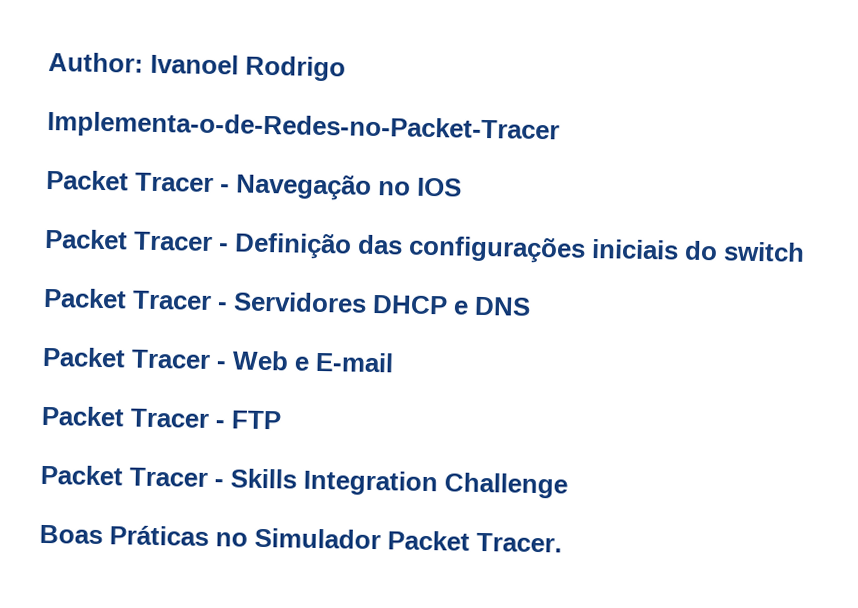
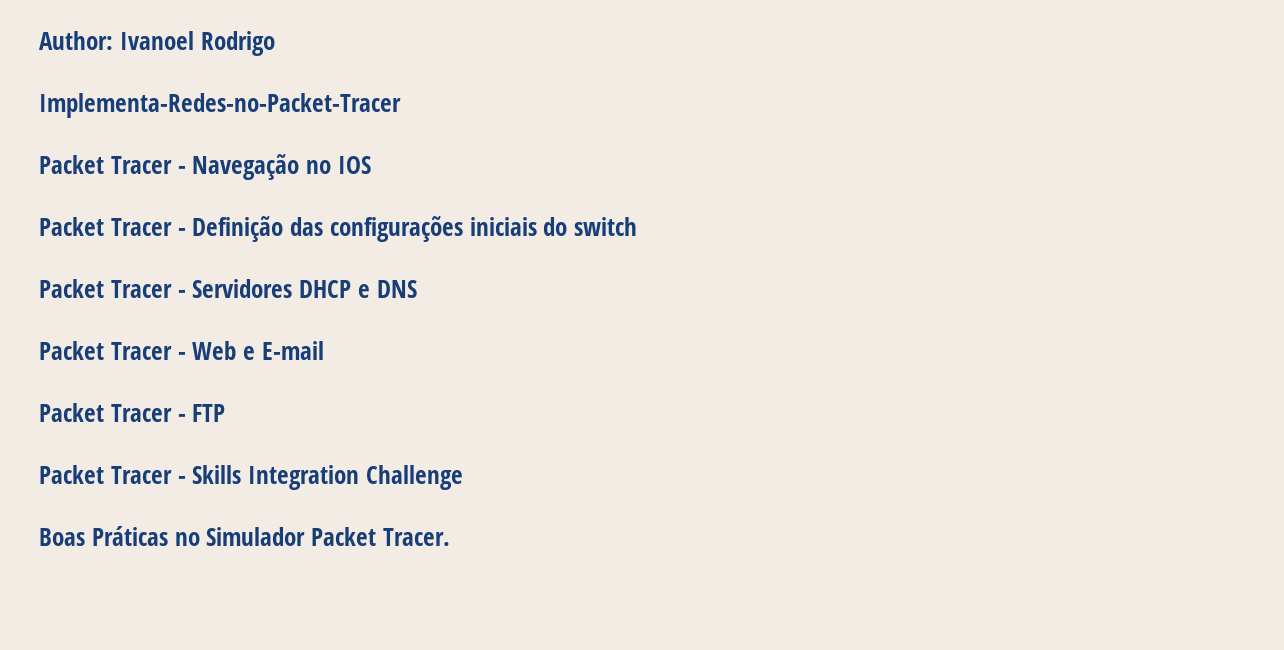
[47,110,560,145] Implementa-o-de-Redes-no-Packet-Tracer -> [39,93,401,118] Implementa-Redes-no-Packet-Tracer

